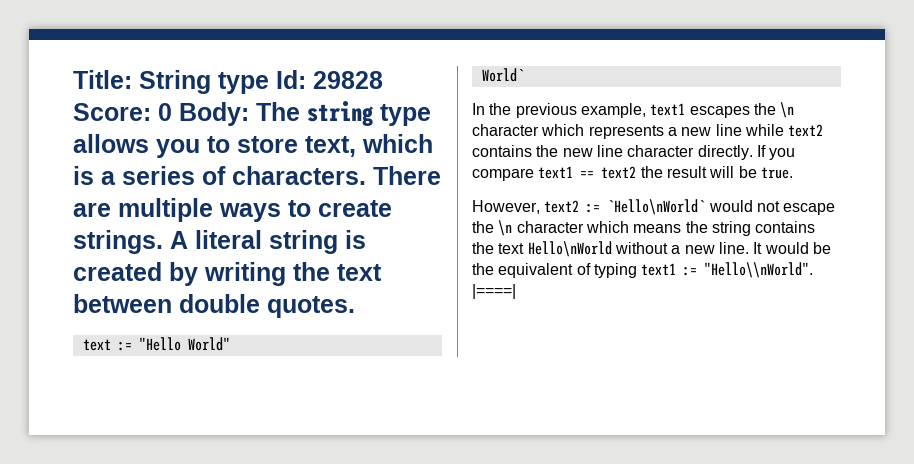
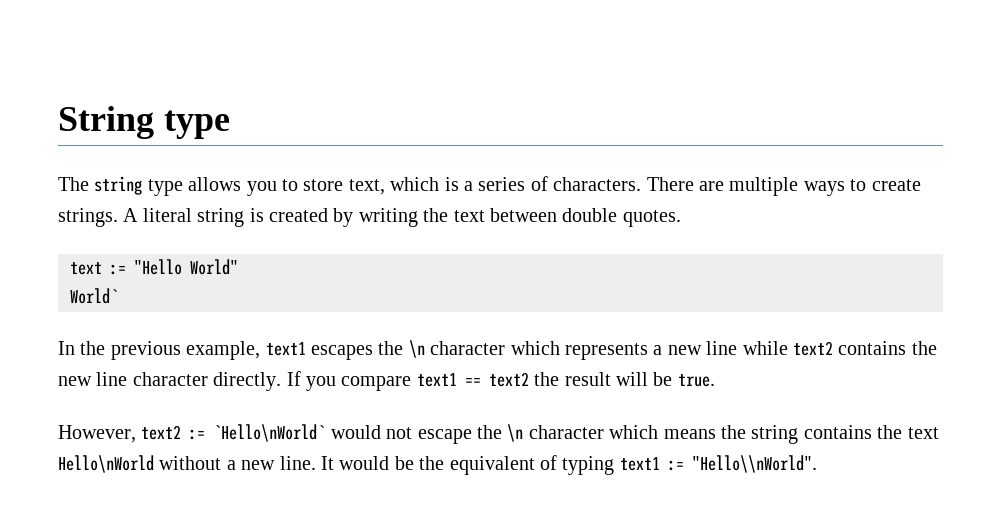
[73,70,132,89] Title: -> (58, 122) none
[276,70,383,89] [73,102,249,126] Id: 29828 Score: 0 Body: -> (230, 124) //
[472,284,516,299] |====| -> (817, 464) none

